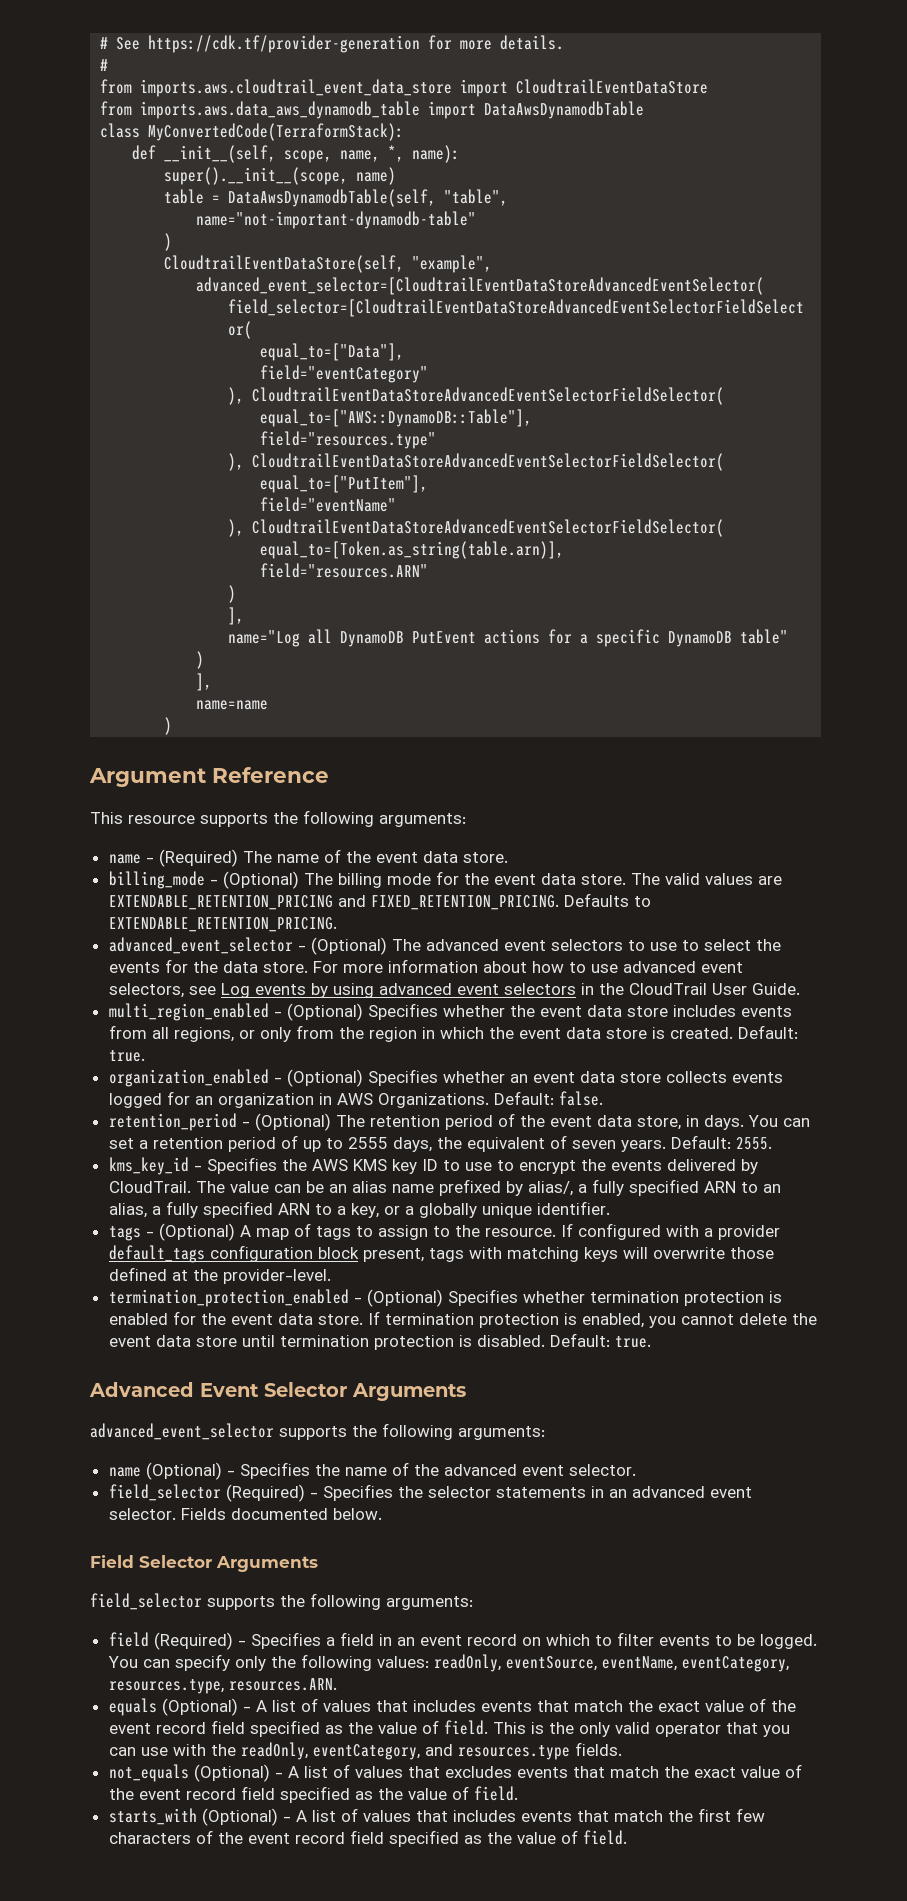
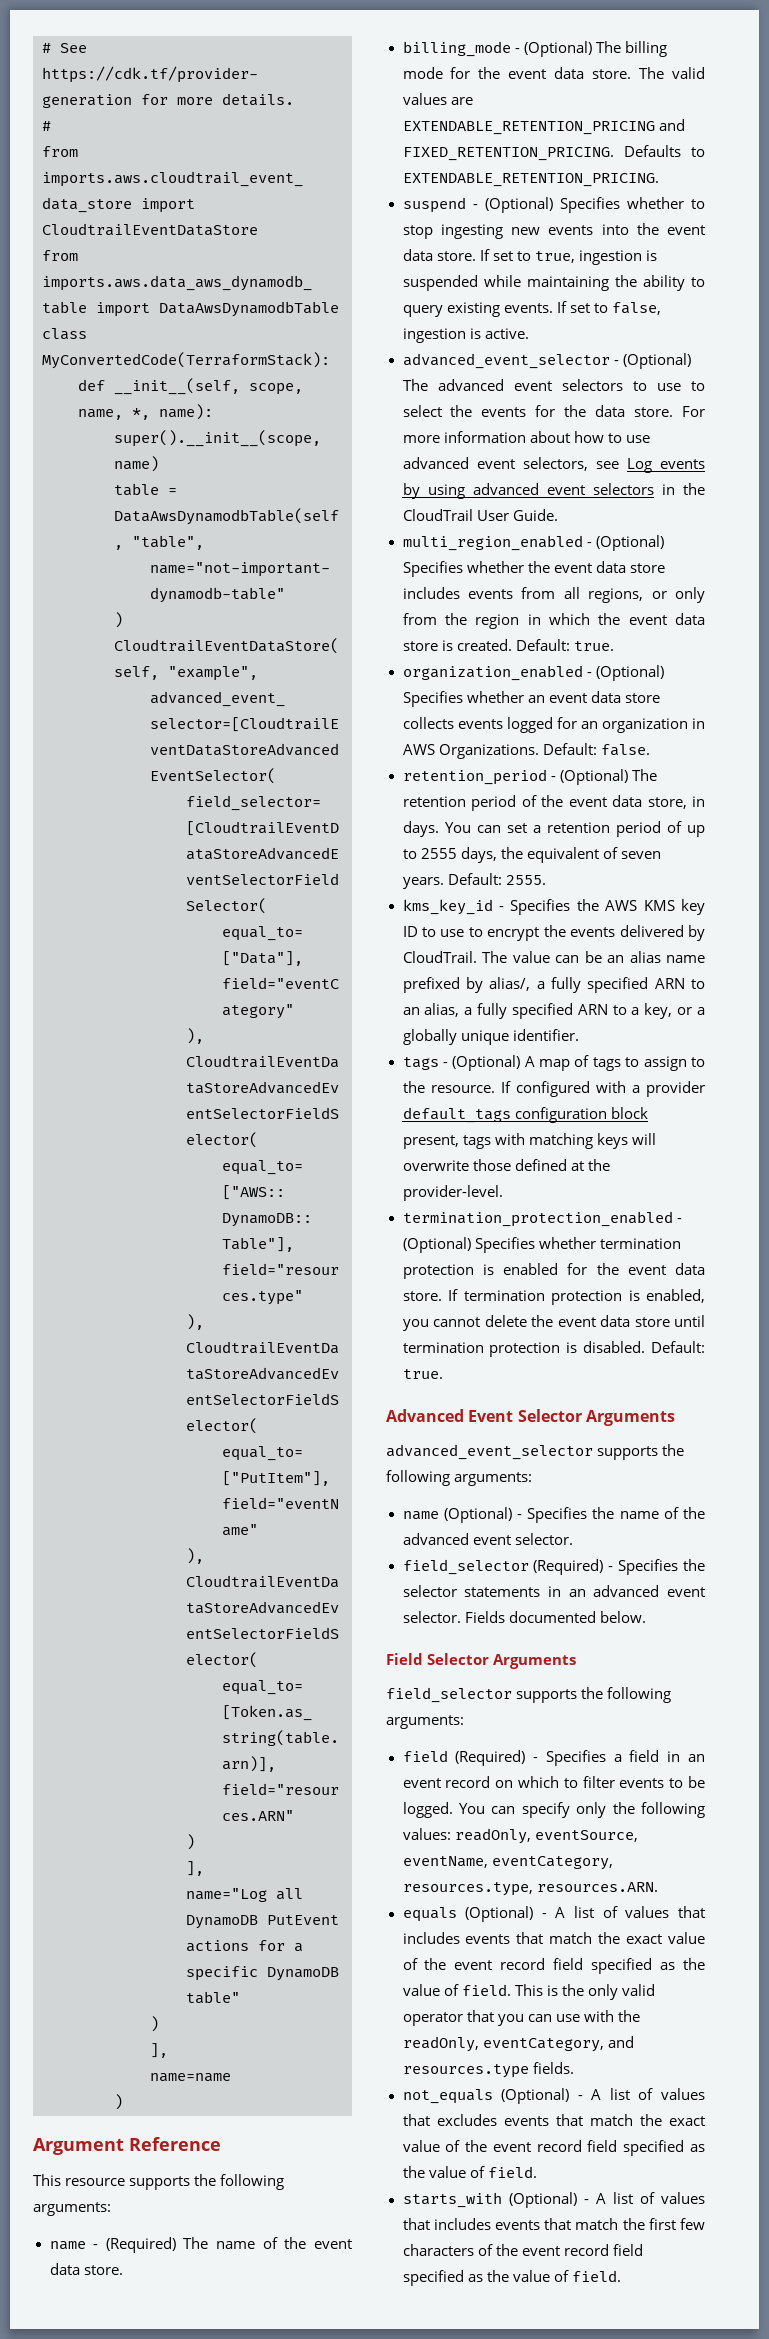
(337, 924) none -> [402,197,705,213] [402,223,705,239] [402,249,657,265] [402,275,705,291] [402,301,661,317] [402,328,529,343] // suspend - (Optional) Specifies whether to stop ingesting new events into the event data store. If set to true, ingestion is suspended while maintaining the ability to query existing events. If set to false, ingestion is active.

